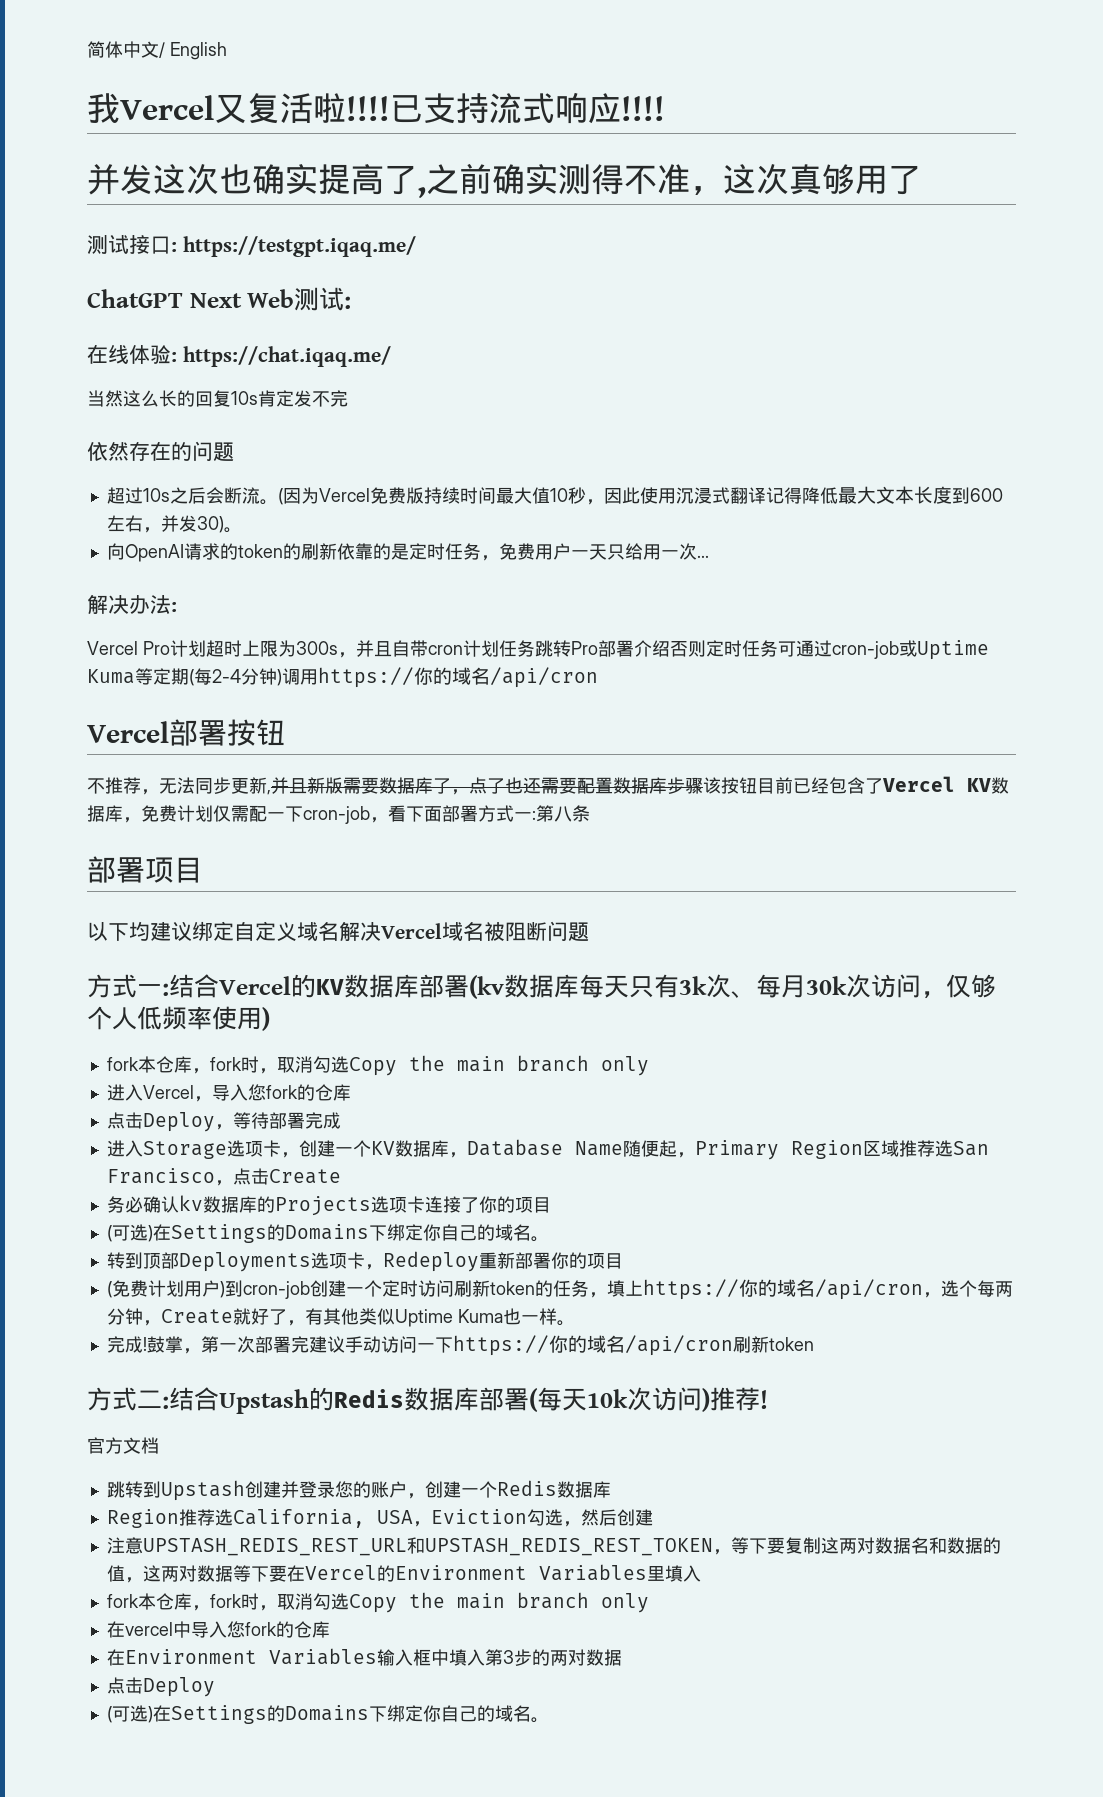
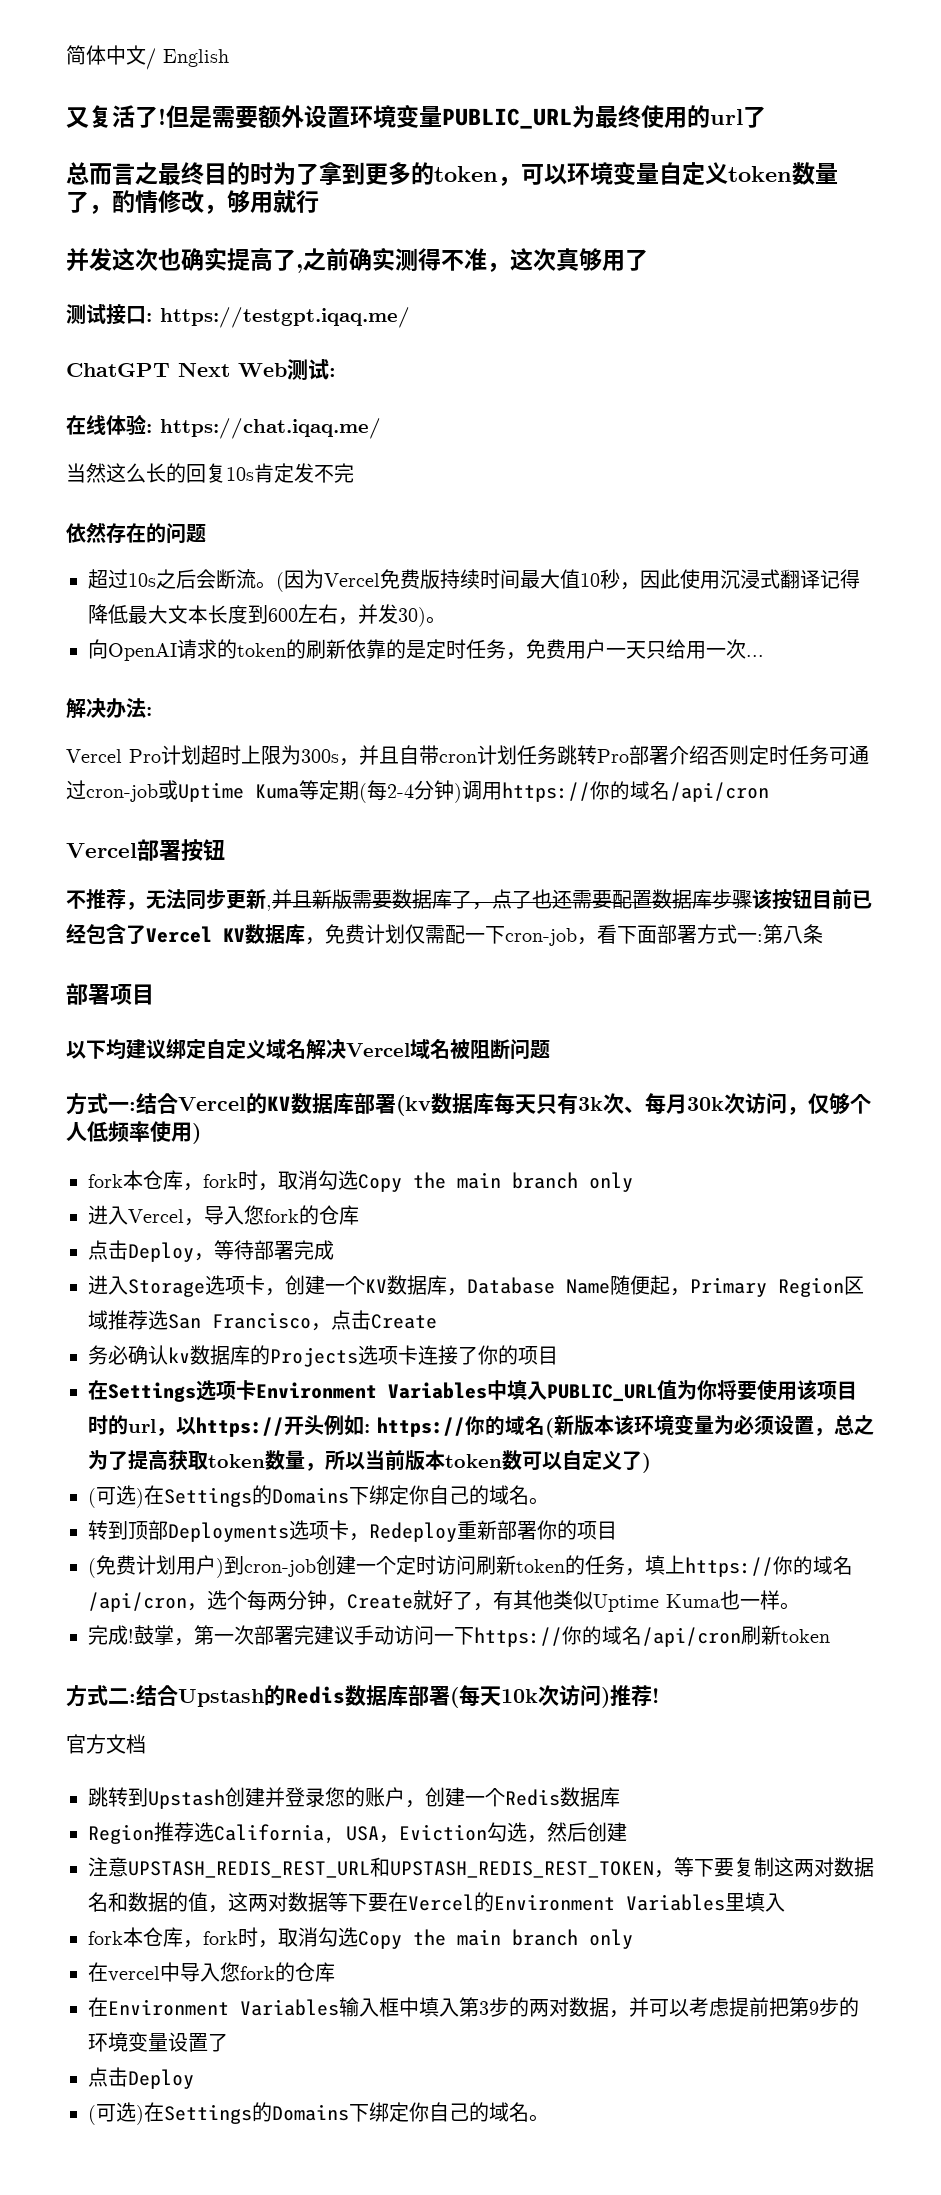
[87,92,665,124] 我Vercel又复活啦!!!!已支持流式响应!!!! -> [66,104,766,129] [66,161,838,186] [66,190,319,214] 又复活了!但是需要额外设置环境变量PUBLIC_URL为最终使用的url了 // 总而言之最终目的时为了拿到更多的token，可以环境变量自定义token数量了，酌情修改，够用就行
(551, 1205) none -> [88,1380,857,1402] [88,1414,874,1438] [88,1450,651,1473] // 在Settings选项卡Environment Variables中填入PUBLIC_URL值为你将要使用该项目时的url，以https://开头例如: https://你的域名(新版本该环境变量为必须设置，总之为了提高获取token数量，所以当前版本token数可以自定义了)
(622, 1657) none -> [609,1997,859,2018] [88,2032,228,2052] ，并可以考虑提前把第9步的环境变量设置了

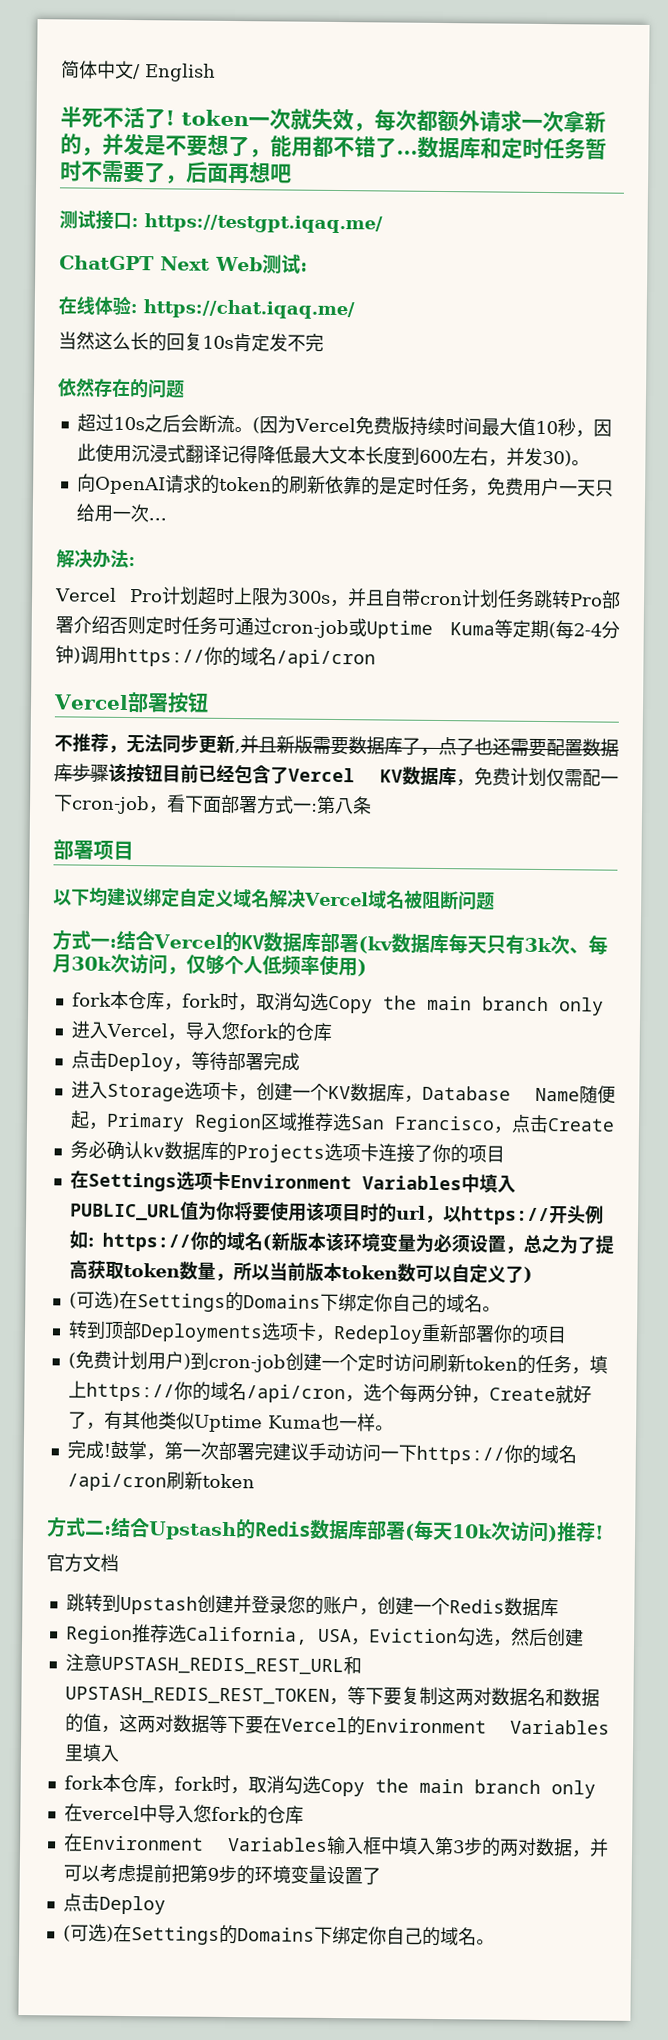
[66,105,112,128] 又复 -> [60,106,124,128] 半死不
[166,104,766,129] [66,161,838,186] [66,190,319,214] [66,247,648,273] 但是需要额外设置环境变量PUBLIC_URL为最终使用的url了 // 总而言之最终目的时为了拿到更多的token，可以环境变量自定义token数量了，酌情修改，够用就行 // 并发这次也确实提高了,之前确实测得不准，这次真够用了 -> [181,108,606,133] [60,133,607,160] [60,160,292,184] token一次就失效，每次都额外请求一次拿新的，并发是不要想了，能用都不错了...数据库和定时任务暂时不需要了，后面再想吧

